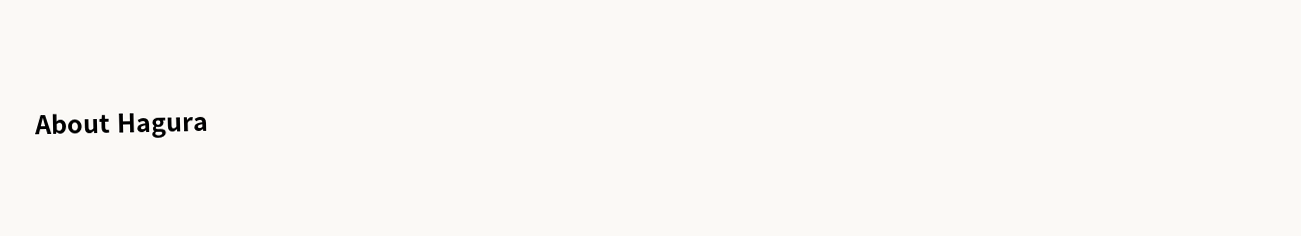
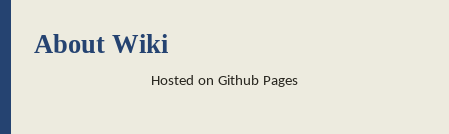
[115,111,209,139] Hagura -> [112,34,169,53] [151,75,298,87] Wiki // Hosted on Github Pages

